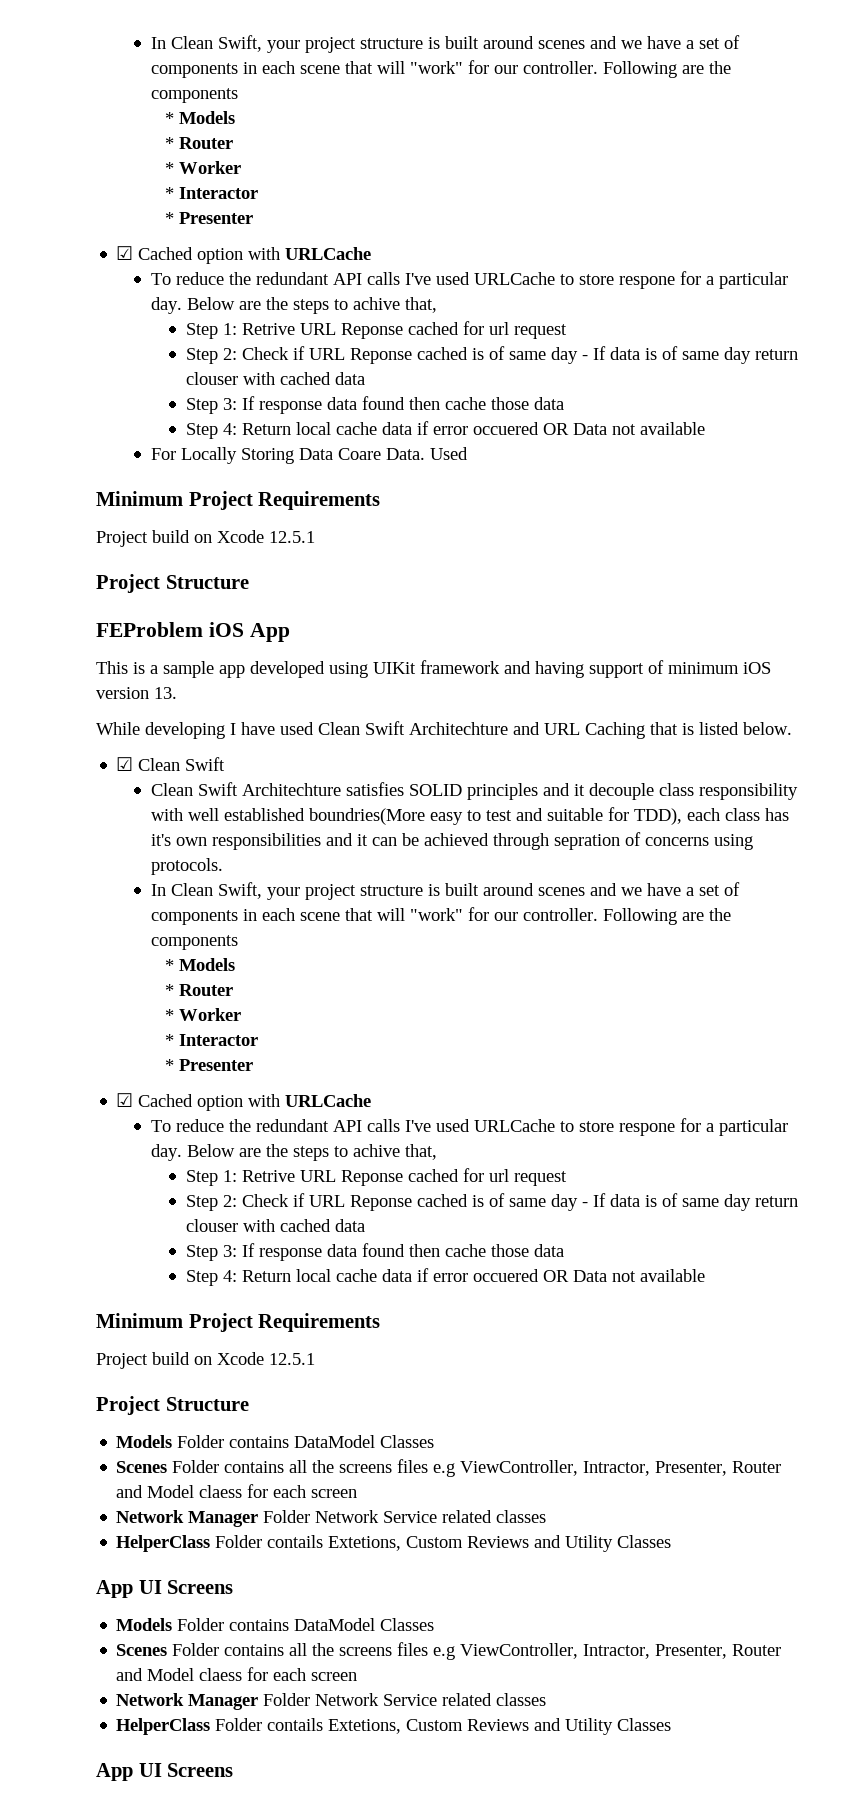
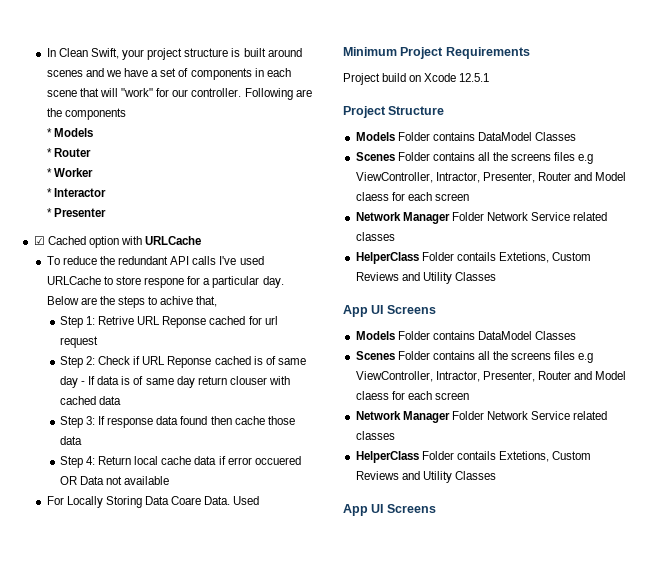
[96,622,290,642] [96,660,771,678] [96,687,177,699] [96,721,792,739] [116,757,226,771] [150,782,798,800] [150,807,789,825] [150,832,753,850] [150,858,223,875] [150,882,740,900] [150,907,731,925] [150,935,238,950] [165,958,236,971] [165,984,234,996] [165,1008,242,1021] [165,1034,259,1046] [165,1059,254,1071] [116,1093,372,1111] [150,1118,788,1136] [150,1144,437,1161] [185,1168,567,1186] [185,1193,798,1211] [185,1219,365,1232] [185,1243,564,1261] [185,1268,705,1286] [96,1313,381,1332] [96,1352,315,1369] [96,1396,249,1415] // FEProblem iOS App // This is a sample app developed using UIKit framework and having support of minimum iOS version 13. // While developing I have used Clean Swift Architechture and URL Caching that is listed below. // ☑ Clean Swift // Clean Swift Architechture satisfies SOLID principles and it decouple class responsibility with well established boundries(More easy to test and suitable for TDD), each class has it's own responsibilities and it can be achieved through sepration of concerns using protocols. // In Clean Swift, your project structure is built around scenes and we have a set of components in each scene that will "work" for our controller. Following are the components // * Models // * Router // * Worker // * Interactor // * Presenter // ☑ Cached option with URLCache // To reduce the redundant API calls I've used URLCache to store respone for a particular day. Below are the steps to achive that, // Step 1: Retrive URL Reponse cached for url request // Step 2: Check if URL Reponse cached is of same day - If data is of same day return clouser with cached data // Step 3: If response data found then cache those data // Step 4: Return local cache data if error occuered OR Data not available // Minimum Project Requirements // Project build on Xcode 12.5.1 // Project Structure -> (445, 110) none

